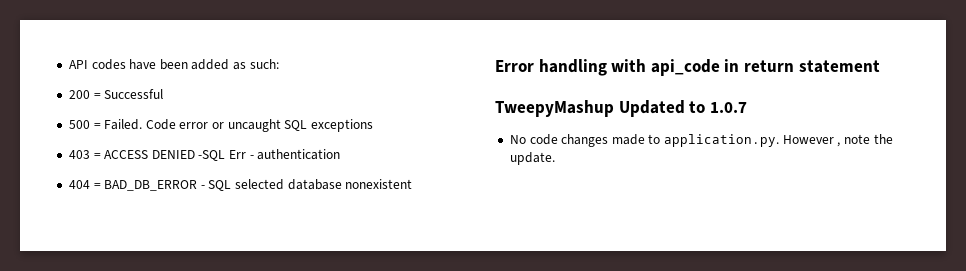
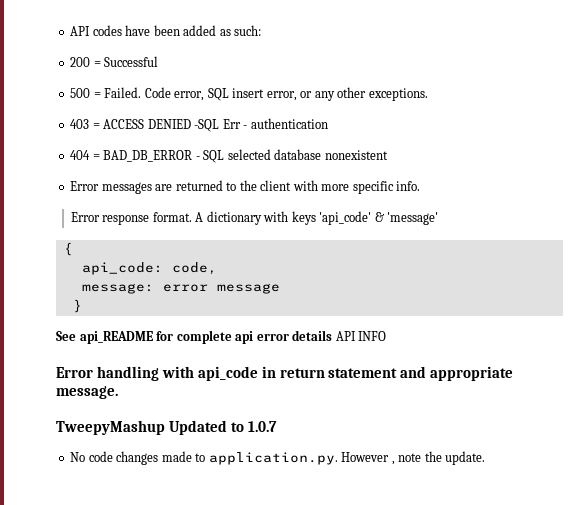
[179,119,374,132] error or uncaught SQL exceptions -> [174,87,428,101] error, SQL insert error, or any other exceptions.
(413, 184) none -> [70,180,421,194] [70,211,439,225] [63,242,73,256] [81,262,217,275] [81,283,280,294] [72,299,82,313] [56,330,387,344] // Error messages are returned to the client with more specific info. // Error response format. A dictionary with keys 'api_code' & 'message' // { // api_code: code, // message: error message // } // See api_README for complete api error details API INFO
(880, 66) none -> [400,366,514,381] [56,386,118,399] and appropriate message.

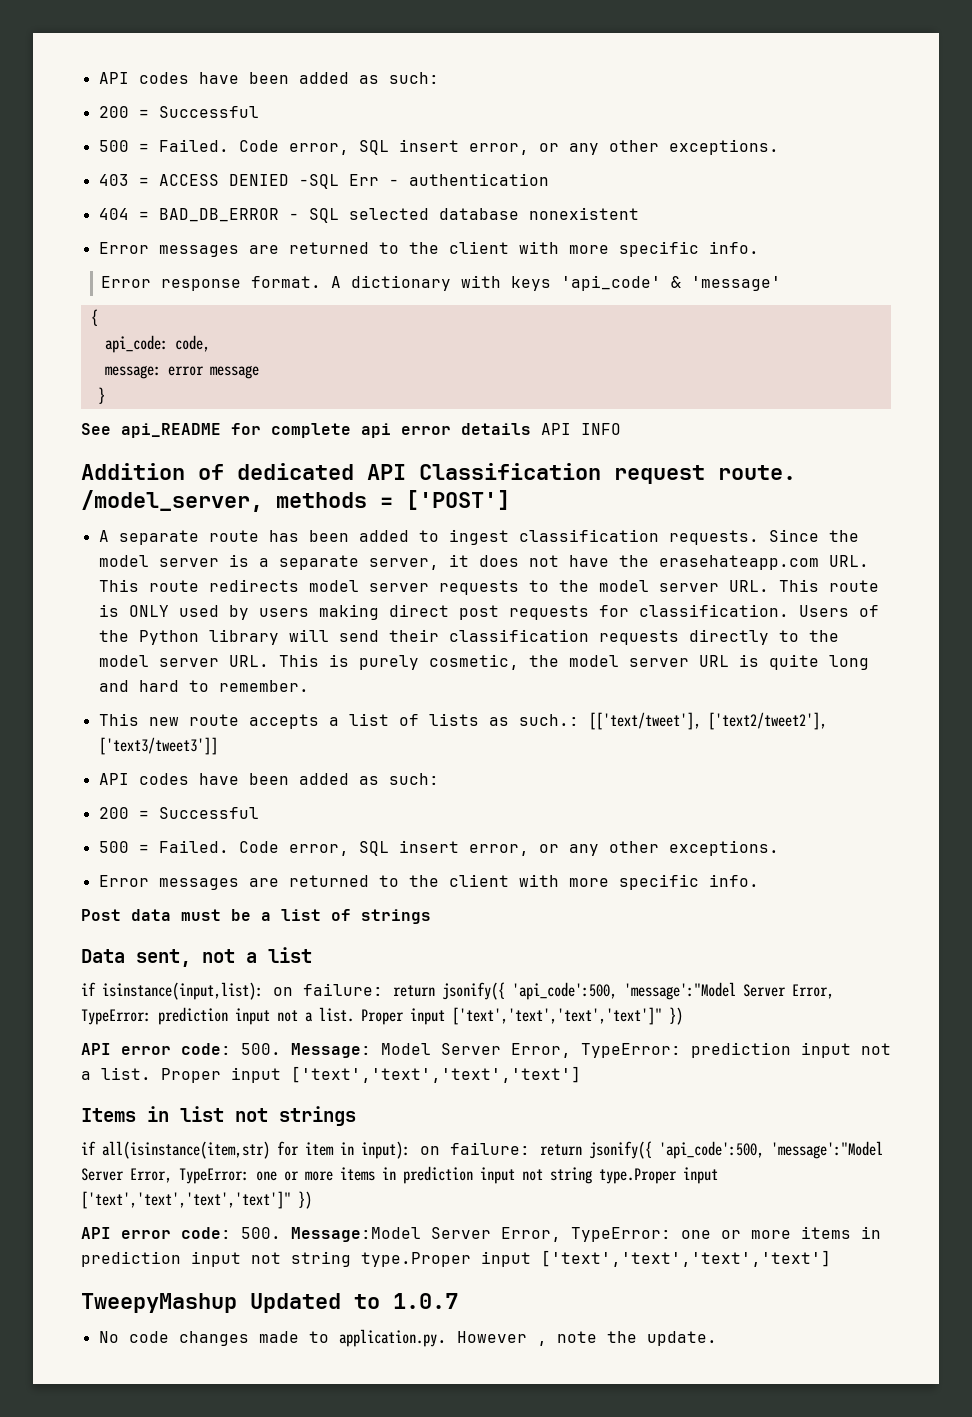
[56,366,514,381] [56,386,118,399] Error handling with api_code in return statement and appropriate message. -> [81,463,796,484] [81,490,510,512] [98,529,859,545] [98,554,869,570] [98,579,879,595] [98,604,879,620] [98,629,839,645] [98,654,869,670] [98,680,309,692] [98,712,827,730] [98,737,218,755] [98,773,439,785] [98,807,259,819] [98,840,779,856] [98,874,759,890] [81,909,431,924] [81,947,312,967] [81,982,834,1000] [81,1007,683,1025] [81,1042,891,1058] [81,1066,581,1083] [81,1106,356,1126] [81,1141,883,1159] [81,1166,718,1184] [81,1191,312,1209] [81,1226,881,1242] [81,1250,831,1267] Addition of dedicated API Classification request route. /model_server, methods = ['POST'] // A separate route has been added to ingest classification requests. Since the model server is a separate server, it does not have the erasehateapp.com URL. This route redirects model server requests to the model server URL. This route is ONLY used by users making direct post requests for classification. Users of the Python library will send their classification requests directly to the model server URL. This is purely cosmetic, the model server URL is quite long and hard to remember. // This new route accepts a list of lists as such.: [['text/tweet'], ['text2/tweet2'], ['text3/tweet3']] // API codes have been added as such: // 200 = Successful // 500 = Failed. Code error, SQL insert error, or any other exceptions. // Error messages are returned to the client with more specific info. // Post data must be a list of strings // Data sent, not a list // if isinstance(input,list): on failure: return jsonify({ 'api_code':500, 'message':"Model Server Error, TypeError: prediction input not a list. Proper input ['text','text','text','text']" }) // API error code: 500. Message: Model Server Error, TypeError: prediction input not a list. Proper input ['text','text','text','text'] // Items in list not strings // if all(isinstance(item,str) for item in input): on failure: return jsonify({ 'api_code':500, 'message':"Model Server Error, TypeError: one or more items in prediction input not string type.Proper input ['text','text','text','text']" }) // API error code: 500. Message:Model Server Error, TypeError: one or more items in prediction input not string type.Proper input ['text','text','text','text']

